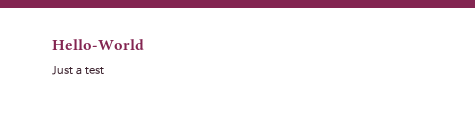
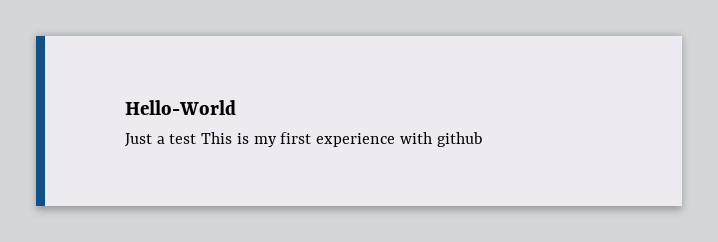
(104, 71) none -> [201,132,483,147] This is my first experience with github

